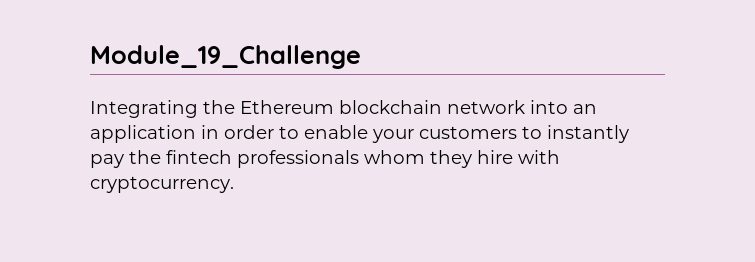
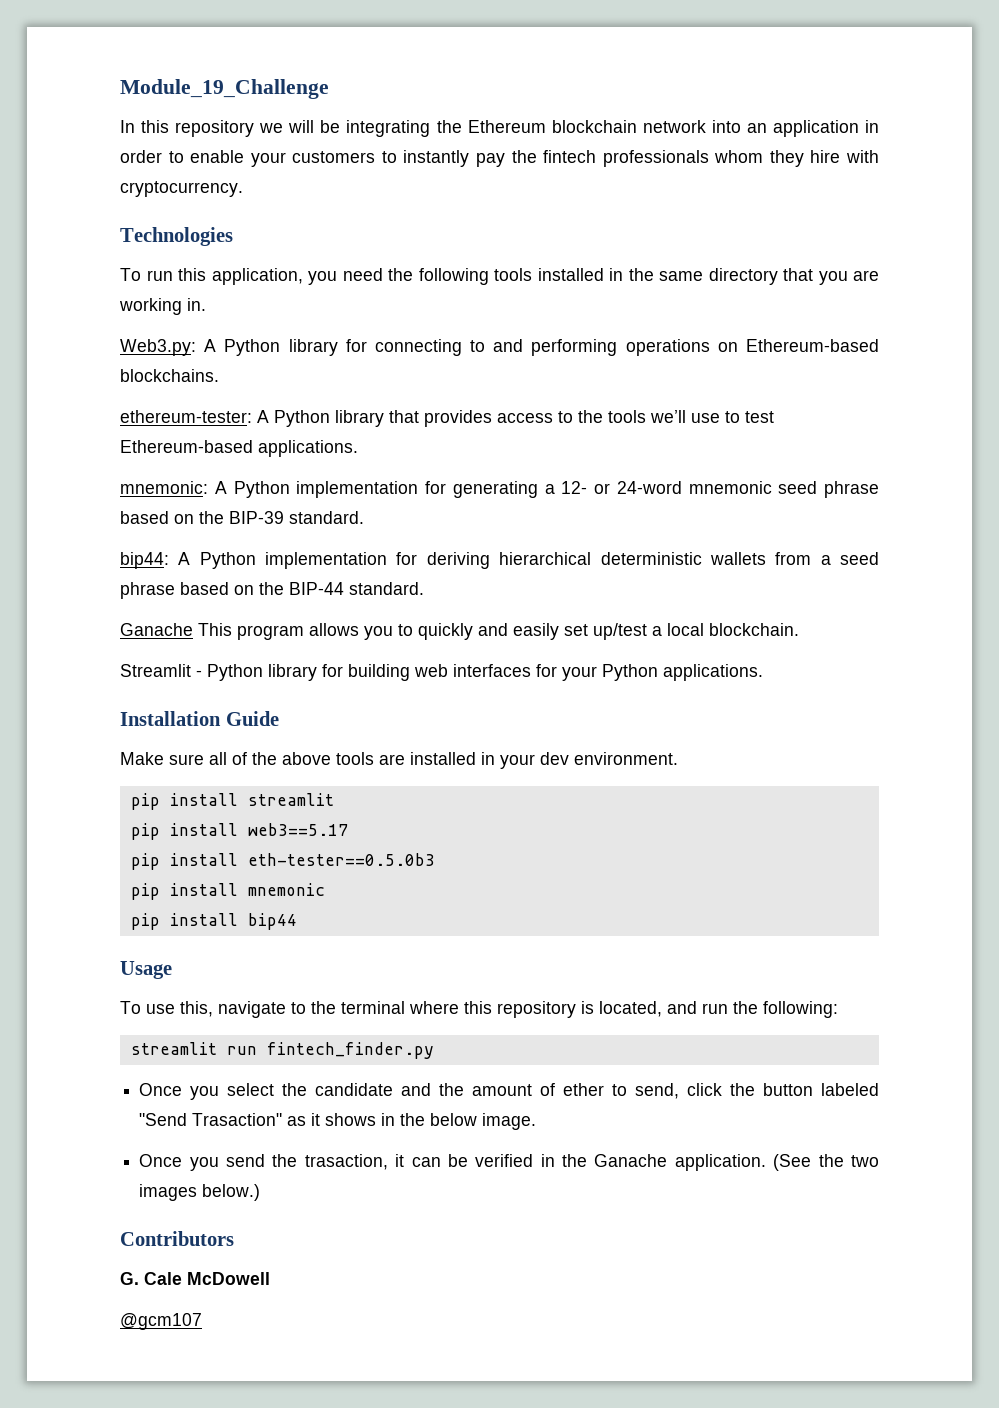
[90,100,198,118] Integrating -> [120,120,431,137] In this repository we will be integrating
(234, 184) none -> [120,227,233,246] [120,268,879,285] [119,298,206,315] [120,339,879,356] [120,369,219,382] [120,410,774,427] [120,440,358,457] [120,481,879,498] [120,511,364,524] [120,552,880,569] [120,582,424,599] [120,623,799,640] [120,664,763,681] [120,711,279,726] [120,752,678,769] [130,793,334,810] [130,823,348,840] [130,853,435,870] [130,883,325,900] [130,913,297,930] [120,961,172,979] [120,1001,838,1018] [130,1042,434,1059] [139,1083,880,1100] [139,1113,537,1130] [139,1154,879,1171] [139,1184,261,1201] [120,1231,234,1246] [120,1272,270,1285] [120,1313,202,1330] // Technologies // To run this application, you need the following tools installed in the same directory that you are working in. // Web3.py: A Python library for connecting to and performing operations on Ethereum-based blockchains. // ethereum-tester: A Python library that provides access to the tools we’ll use to test Ethereum-based applications. // mnemonic: A Python implementation for generating a 12- or 24-word mnemonic seed phrase based on the BIP-39 standard. // bip44: A Python implementation for deriving hierarchical deterministic wallets from a seed phrase based on the BIP-44 standard. // Ganache This program allows you to quickly and easily set up/test a local blockchain. // Streamlit - Python library for building web interfaces for your Python applications. // Installation Guide // Make sure all of the above tools are installed in your dev environment. // pip install streamlit // pip install web3==5.17 // pip install eth-tester==0.5.0b3 // pip install mnemonic // pip install bip44 // Usage // To use this, navigate to the terminal where this repository is located, and run the following: // streamlit run fintech_finder.py // Once you select the candidate and the amount of ether to send, click the button labeled "Send Trasaction" as it shows in the below image. // Once you send the trasaction, it can be verified in the Ganache application. (See the two images below.) // Contributors // G. Cale McDowell // @gcm107

